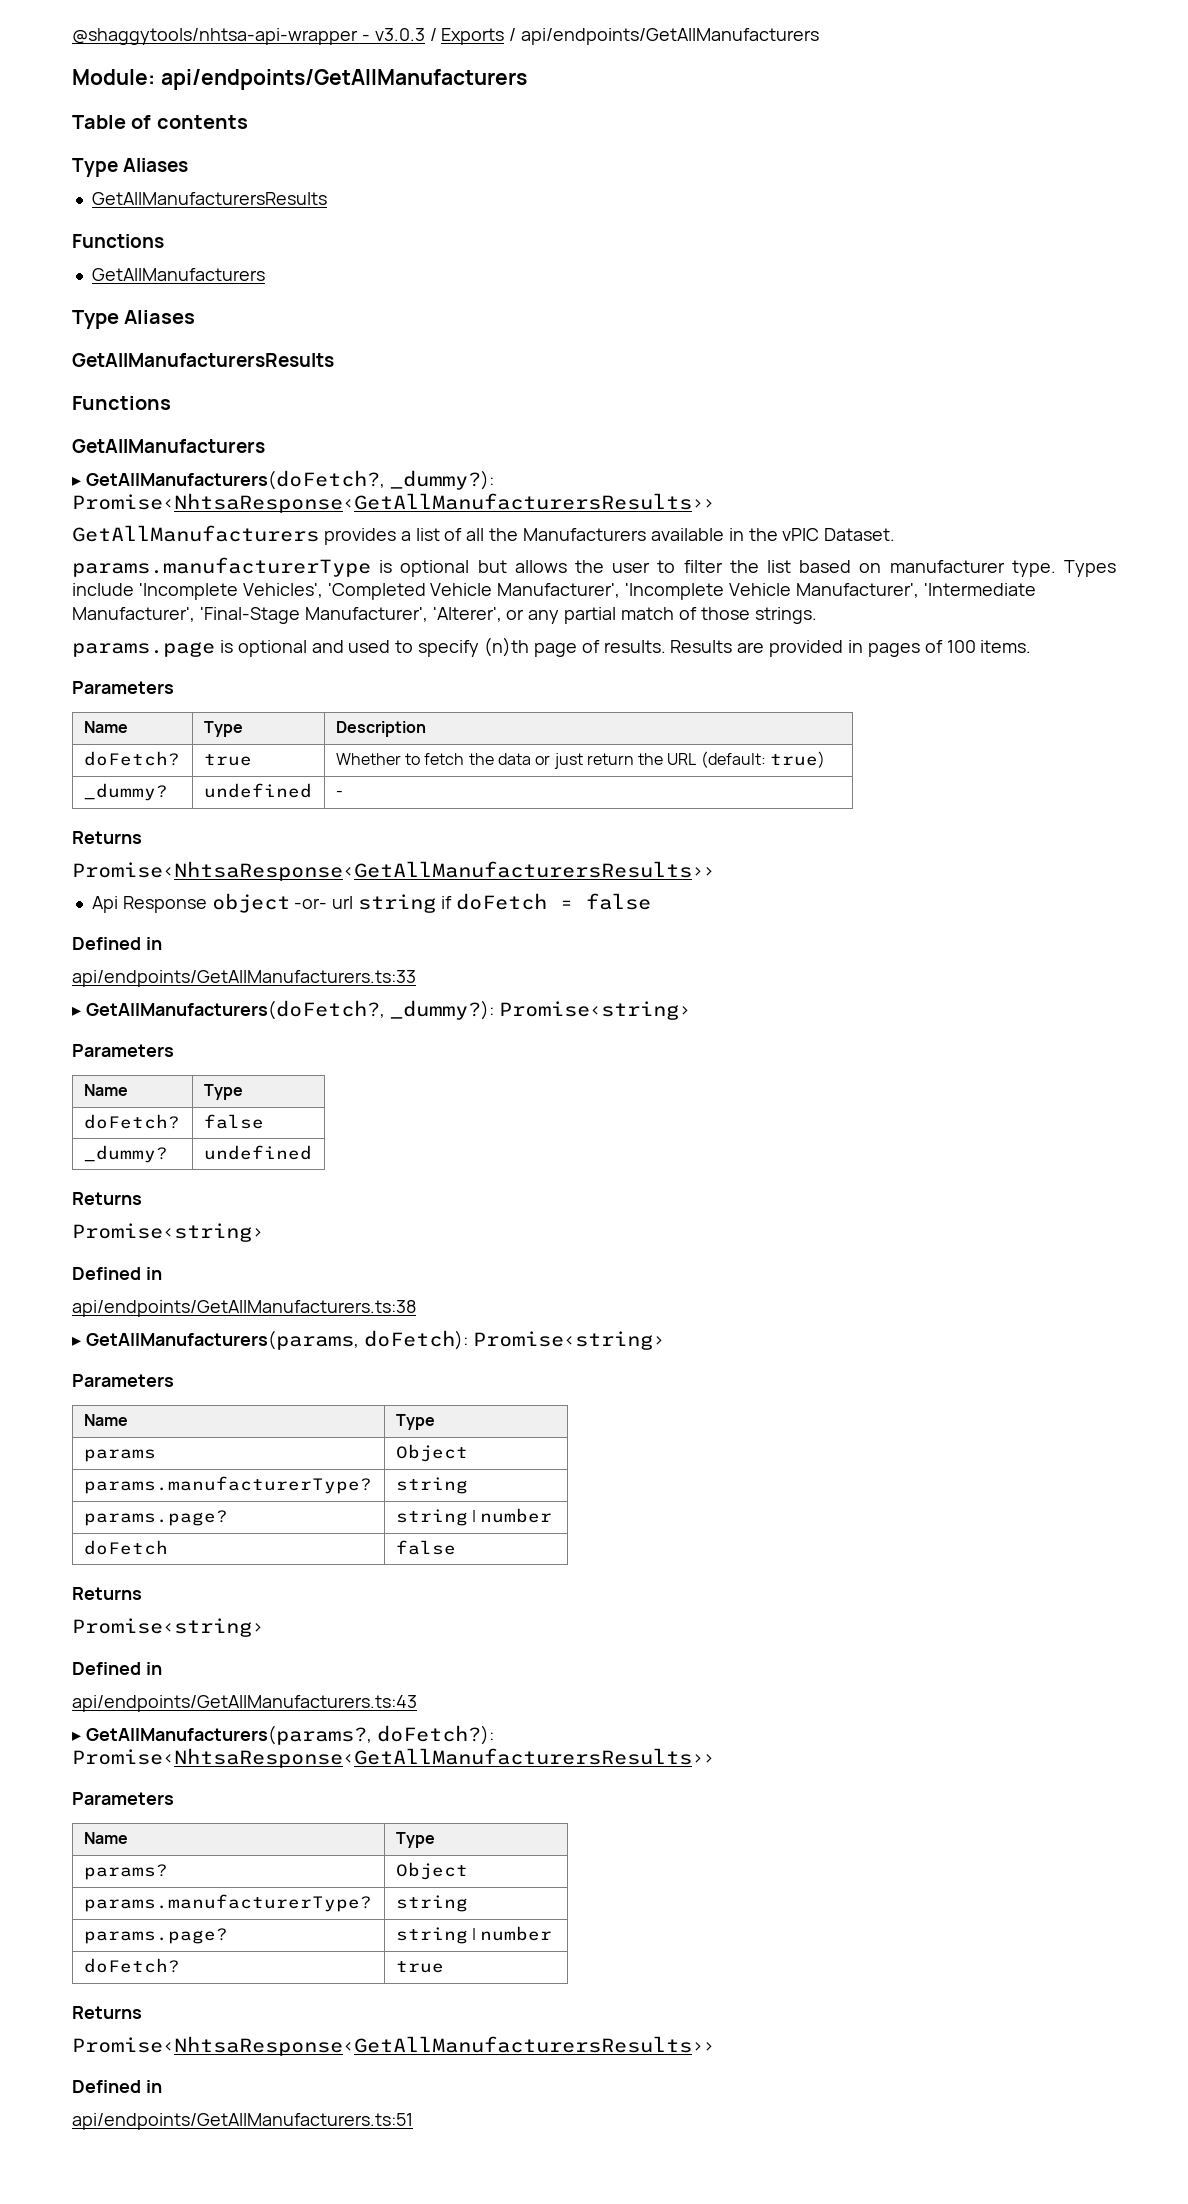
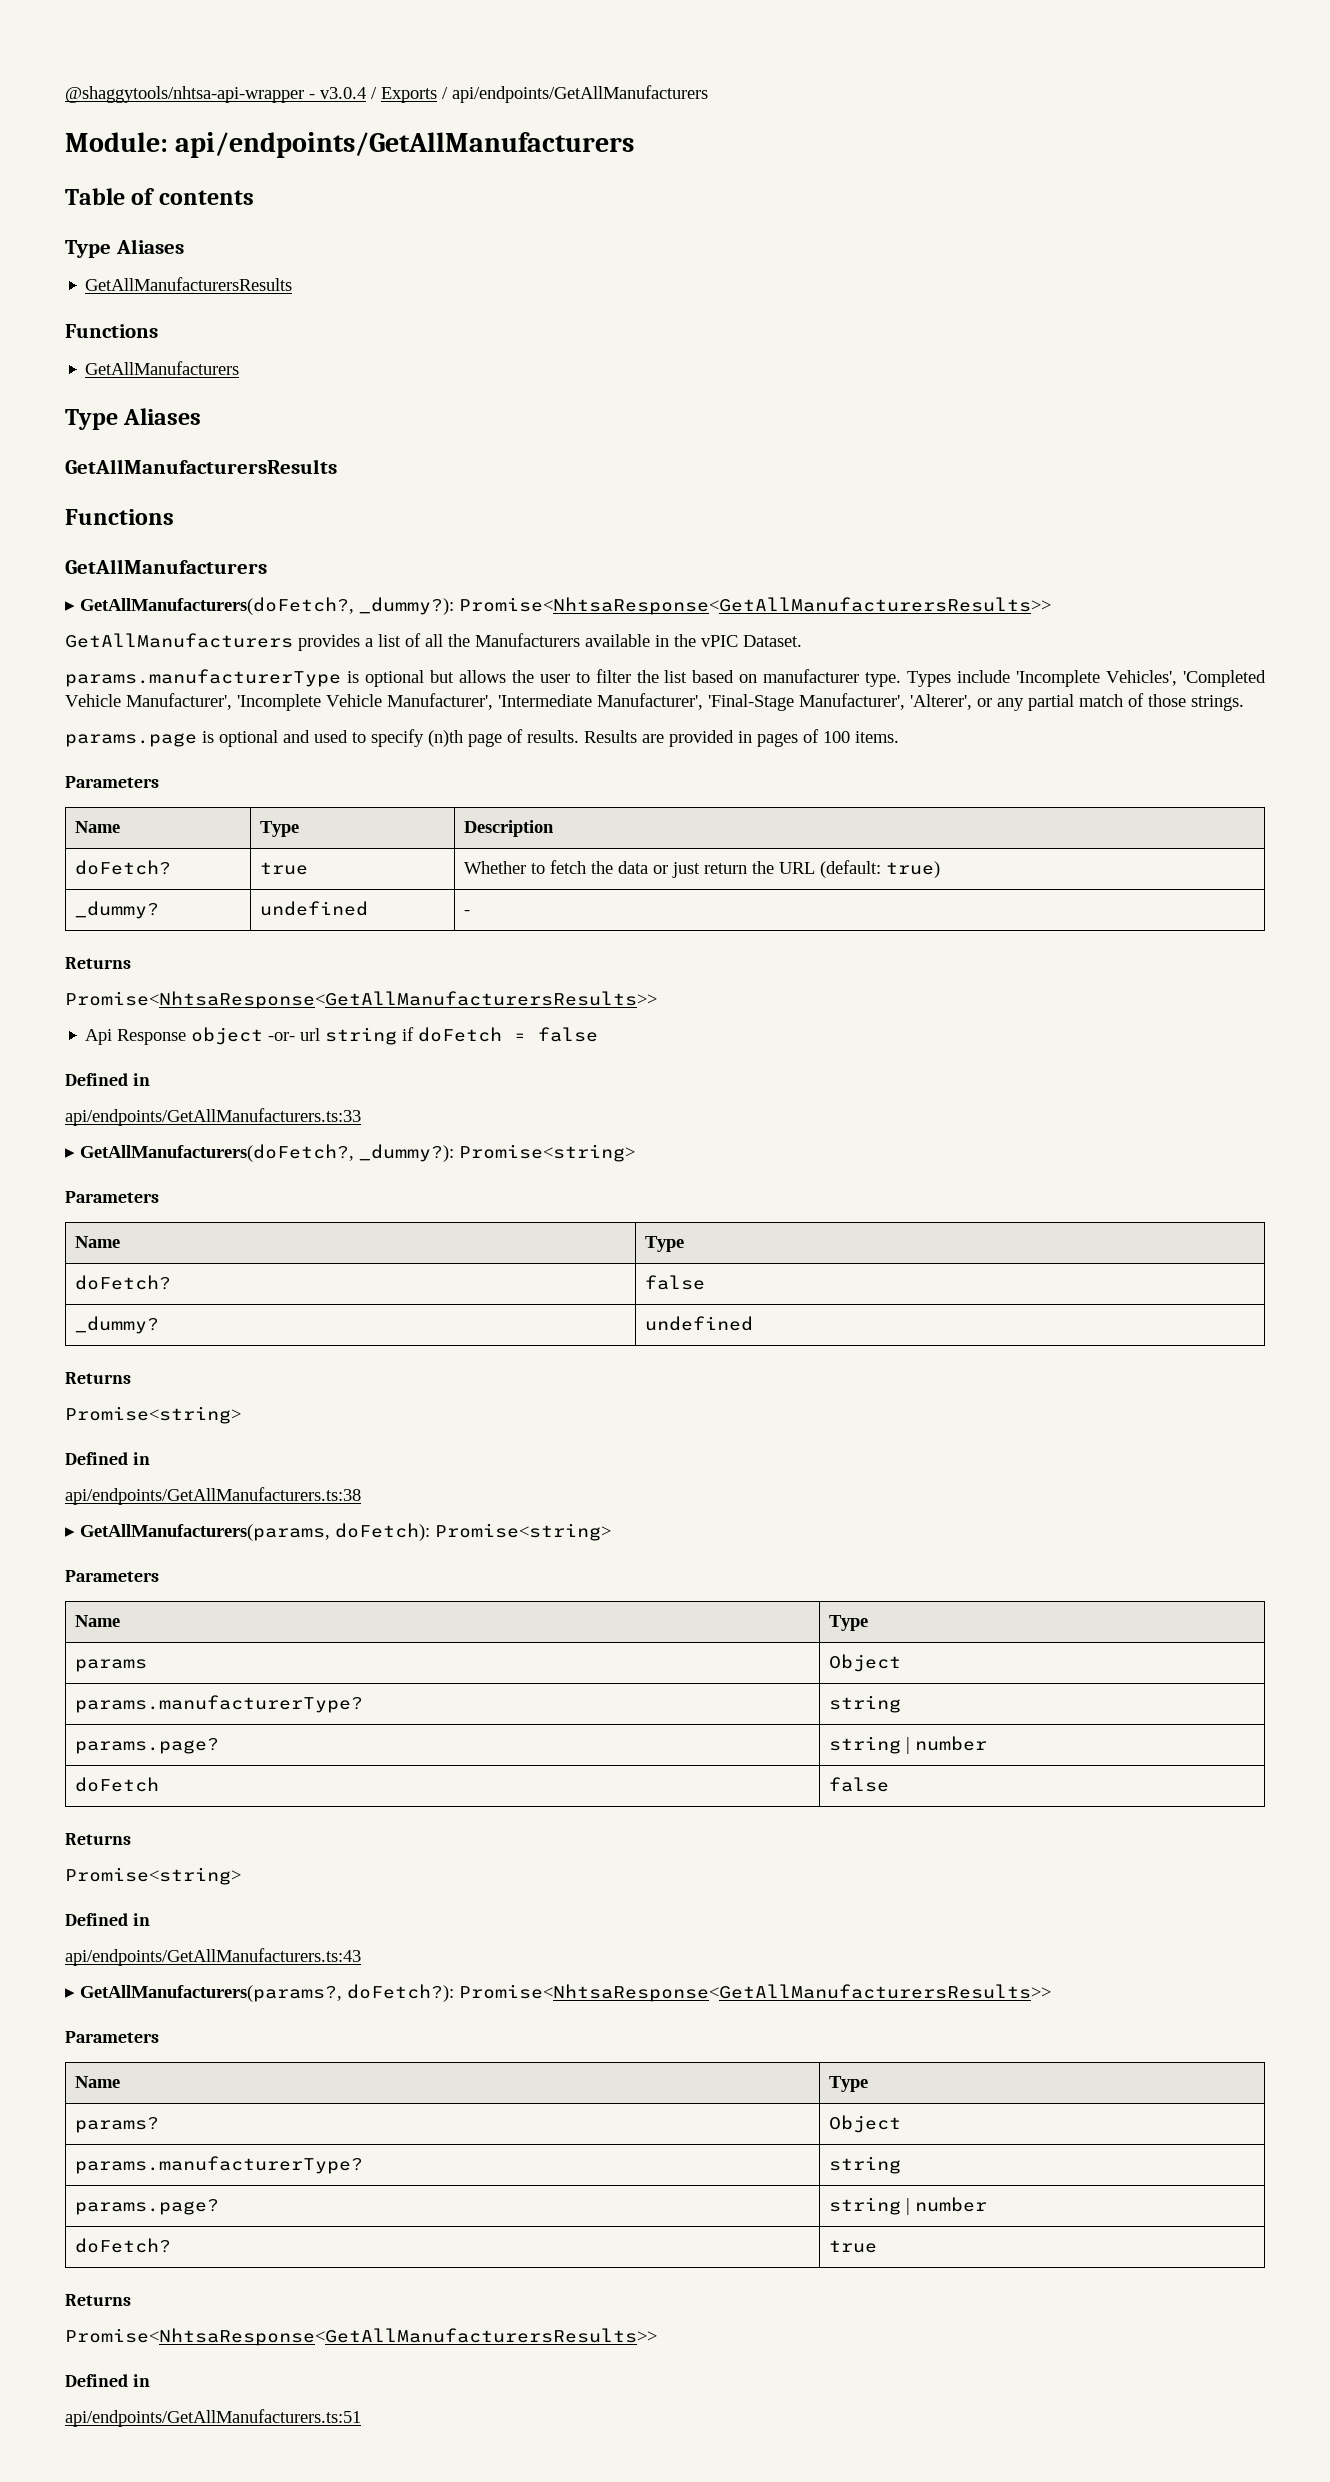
[374,28,425,41] v3.0.3 -> [320,87,366,99] v3.0.4

